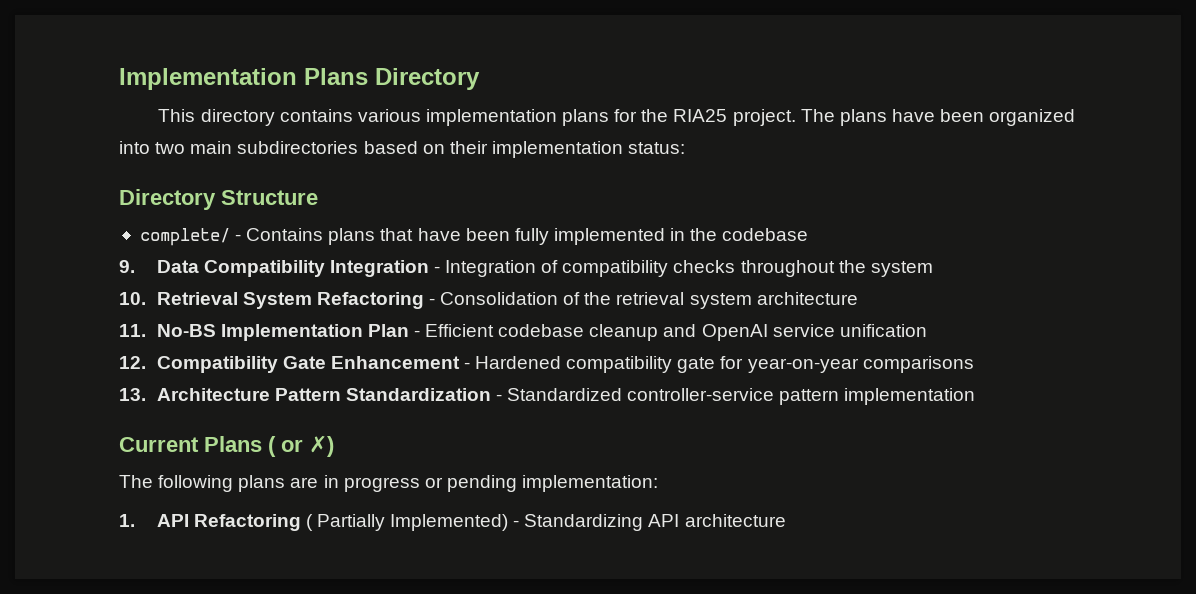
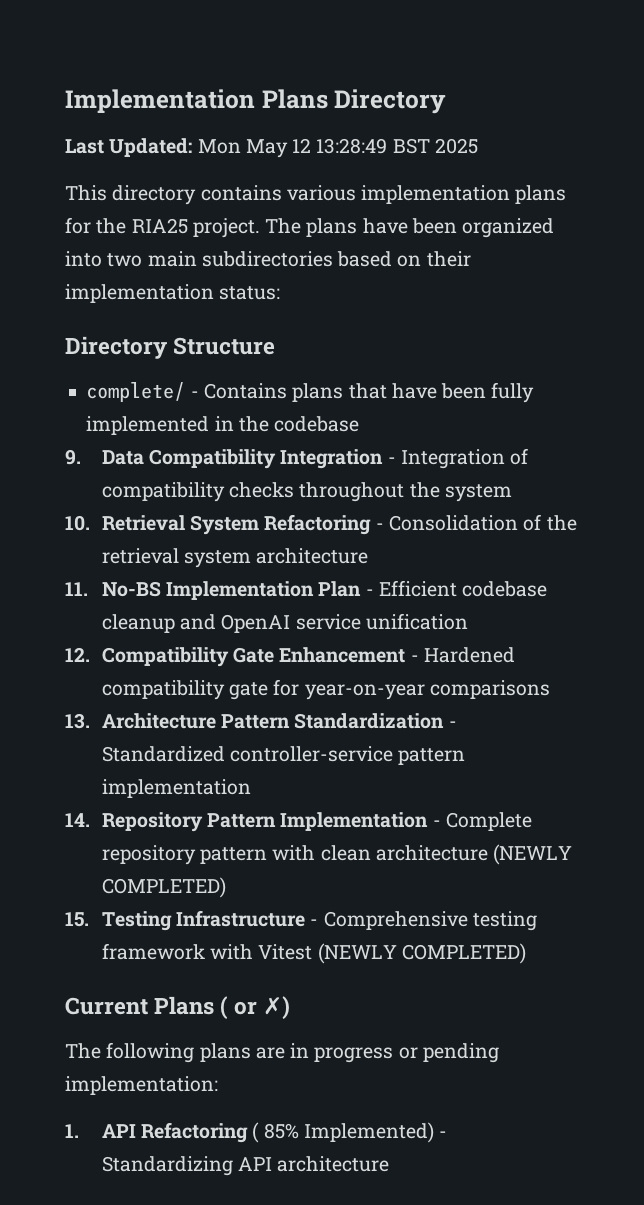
(480, 79) none -> [65,138,478,158] // Last Updated: Mon May 12 13:28:49 BST 2025
(976, 396) none -> [65,812,532,832] [101,844,573,865] [101,877,226,898] [65,910,537,931] [101,943,526,964] // 14. Repository Pattern Implementation - Complete repository pattern with clean architecture (NEWLY COMPLETED) // 15. Testing Infrastructure - Comprehensive testing framework with Vitest (NEWLY COMPLETED)
[316,514,385,531] Partially -> [263,1123,299,1139] 85%

